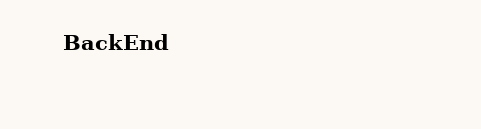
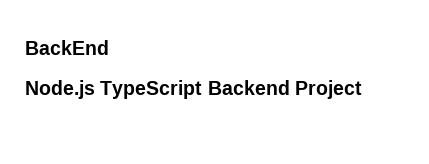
(169, 42) none -> [25,80,362,99] // Node.js TypeScript Backend Project

